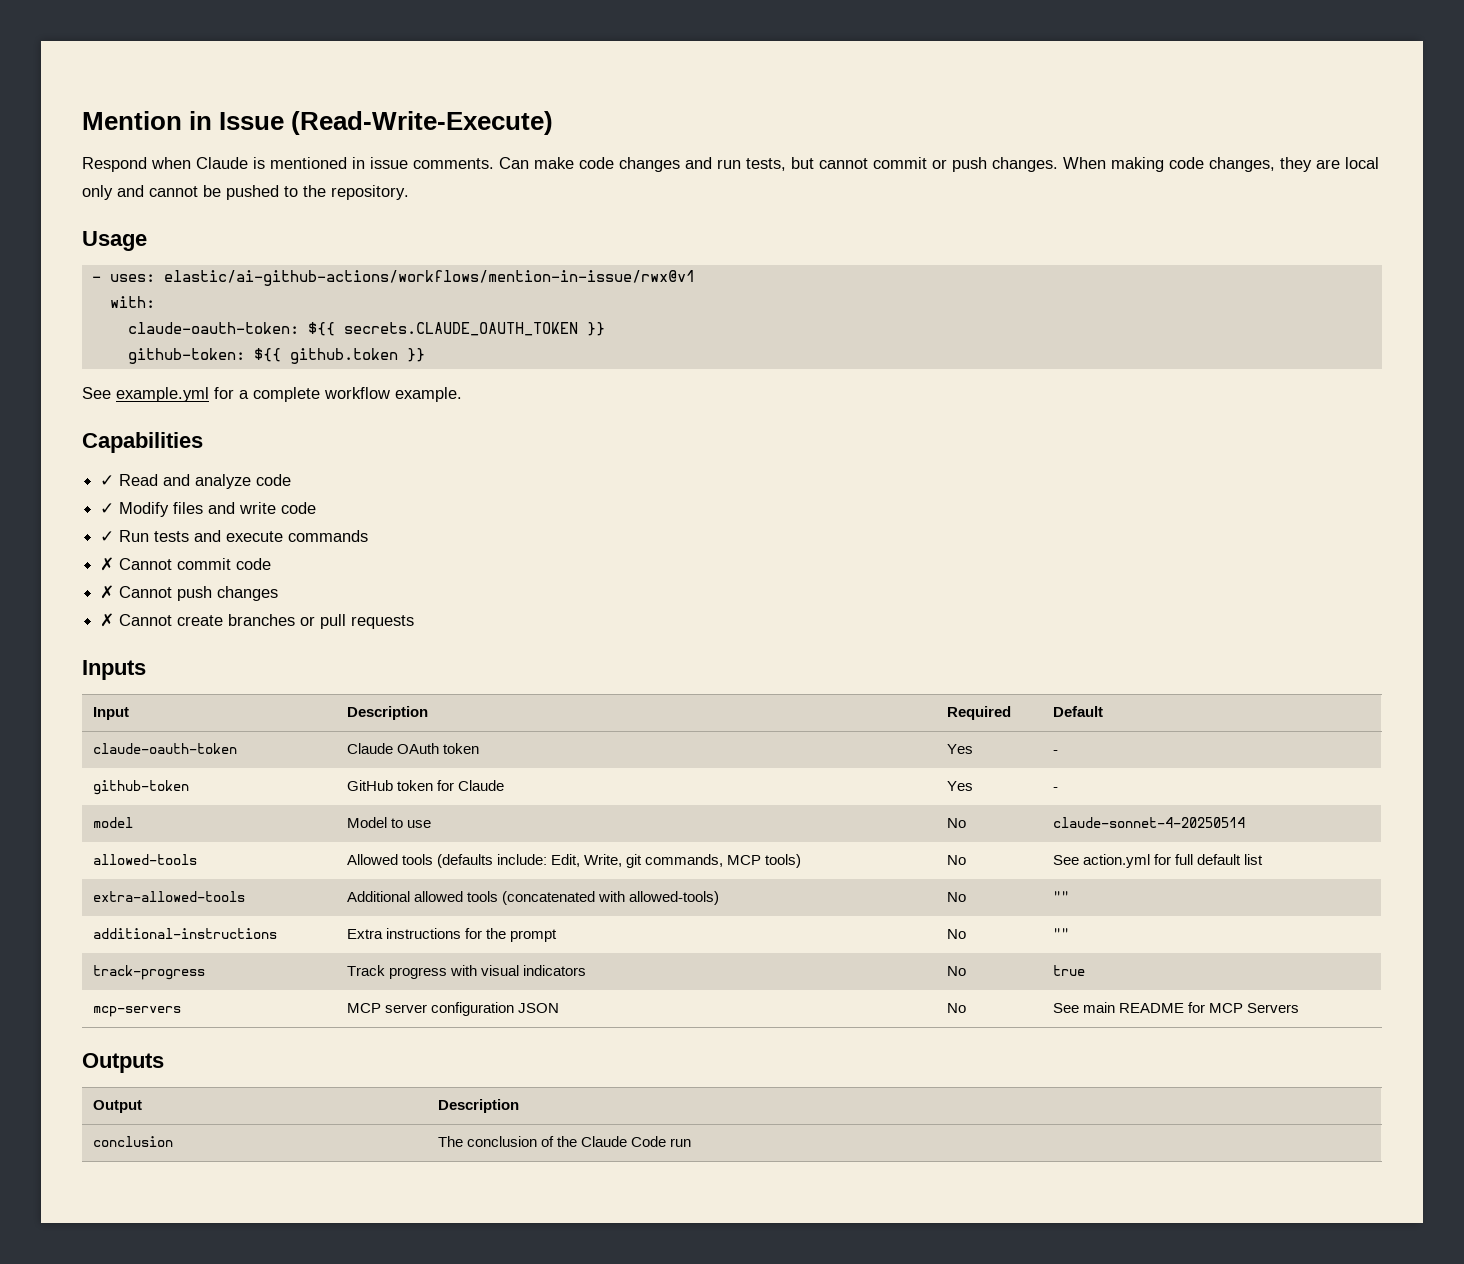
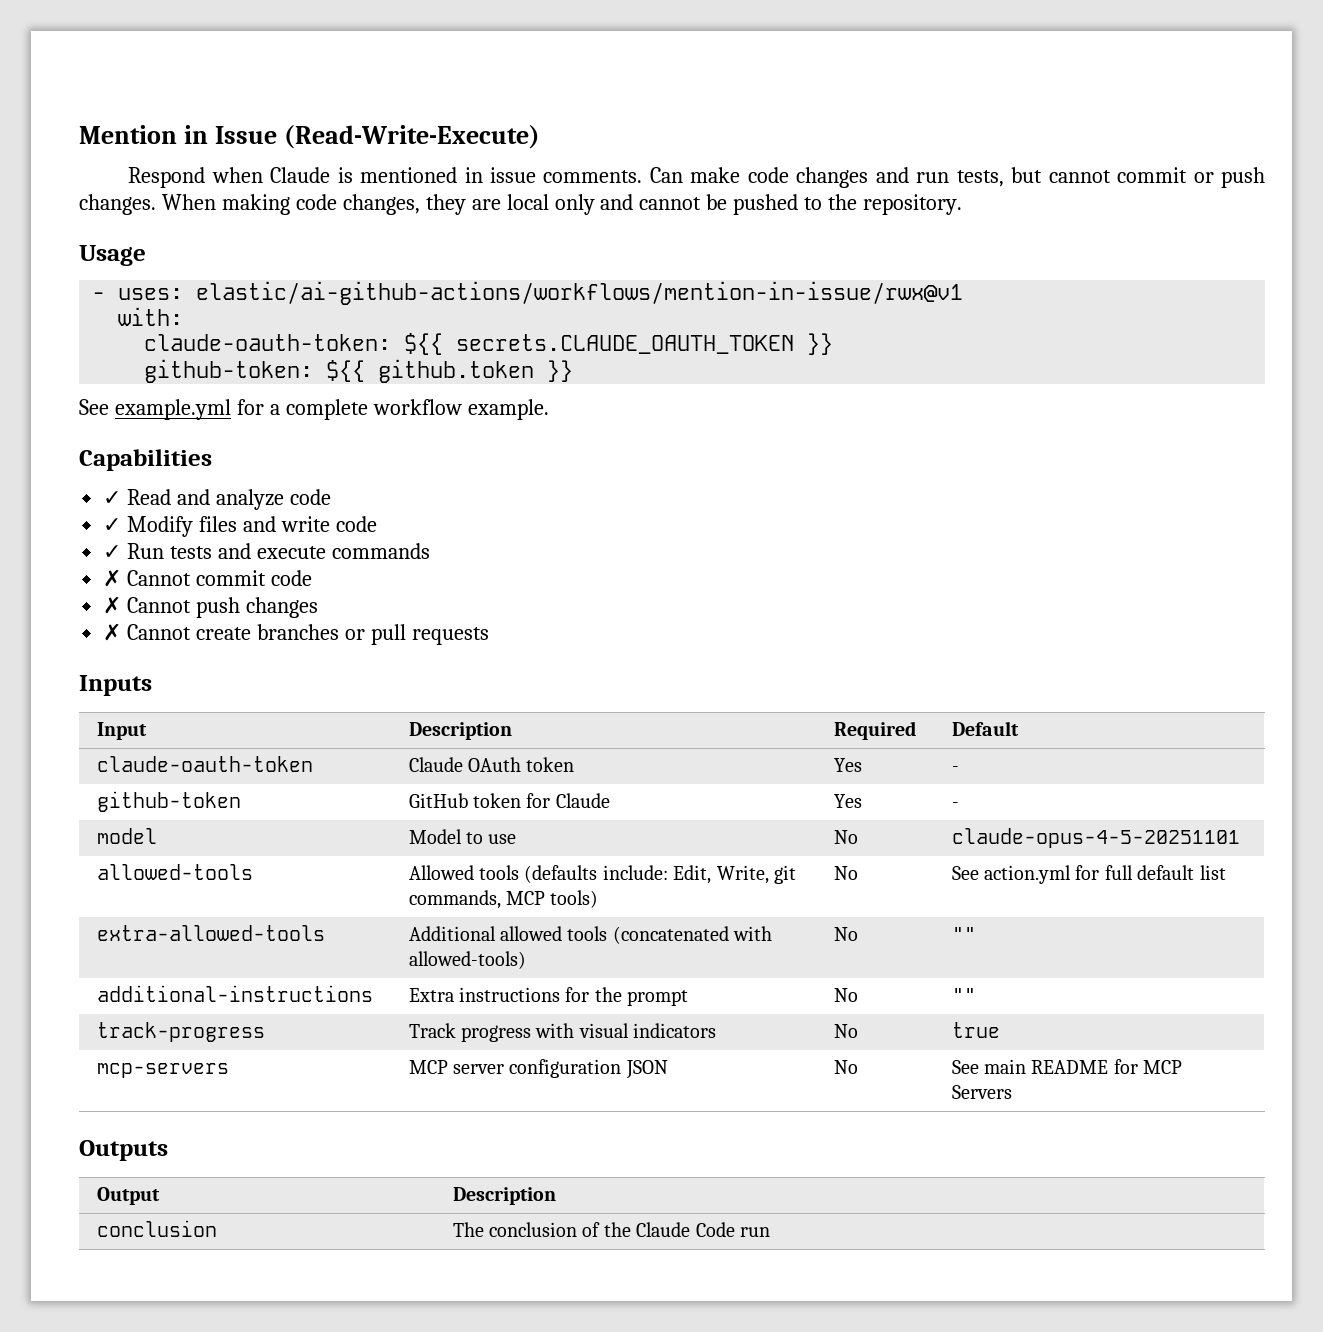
[1052,817,1245,828] claude-sonnet-4-20250514 -> [951,828,1240,848] claude-opus-4-5-20251101

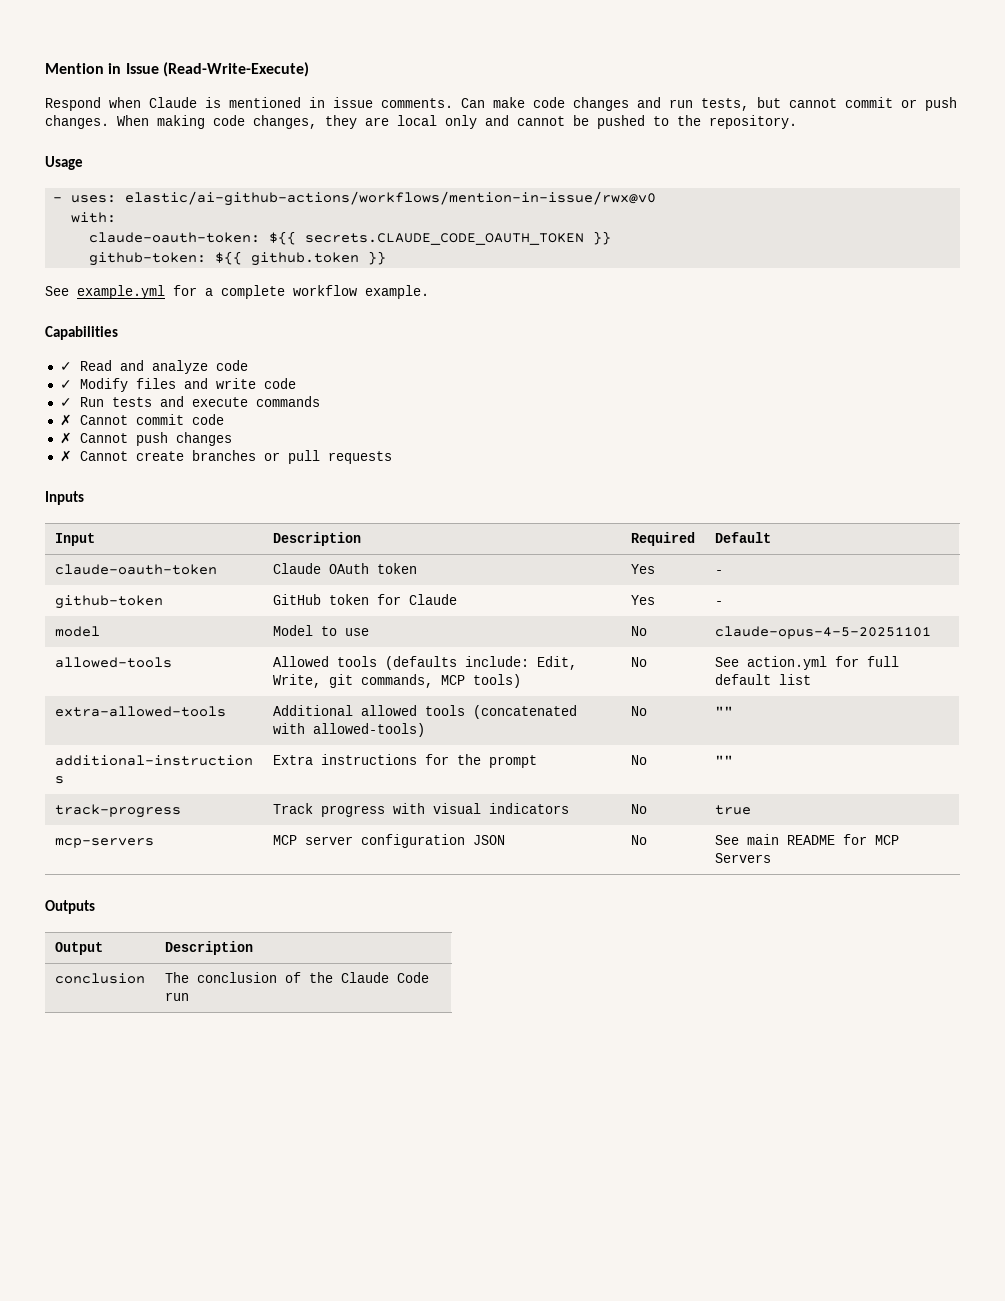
[196,281,964,305] elastic/ai-github-actions/workflows/mention-in-issue/rwx@v1 -> [125,191,657,206] elastic/ai-github-actions/workflows/mention-in-issue/rwx@v0
[456,334,795,354] secrets.CLAUDE_OAUTH_TOKEN -> [305,233,585,245] secrets.CLAUDE_CODE_OAUTH_TOKEN

